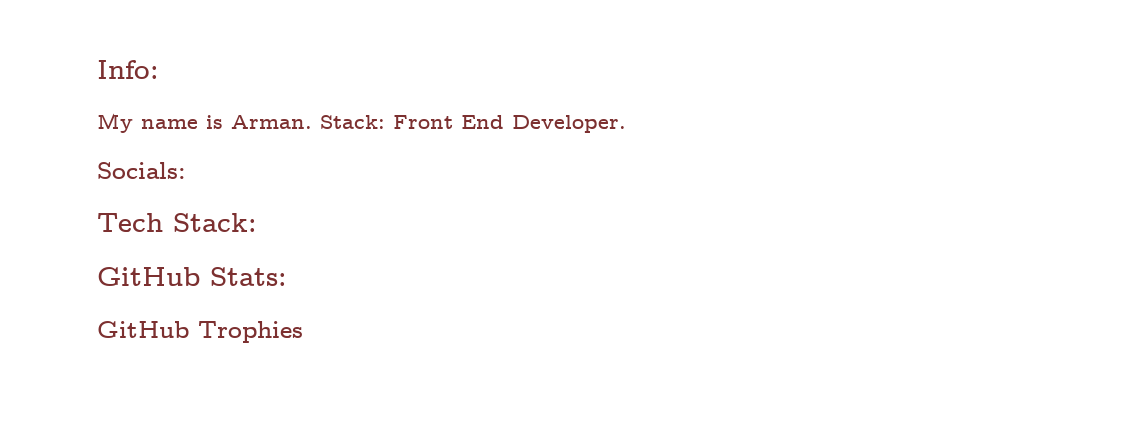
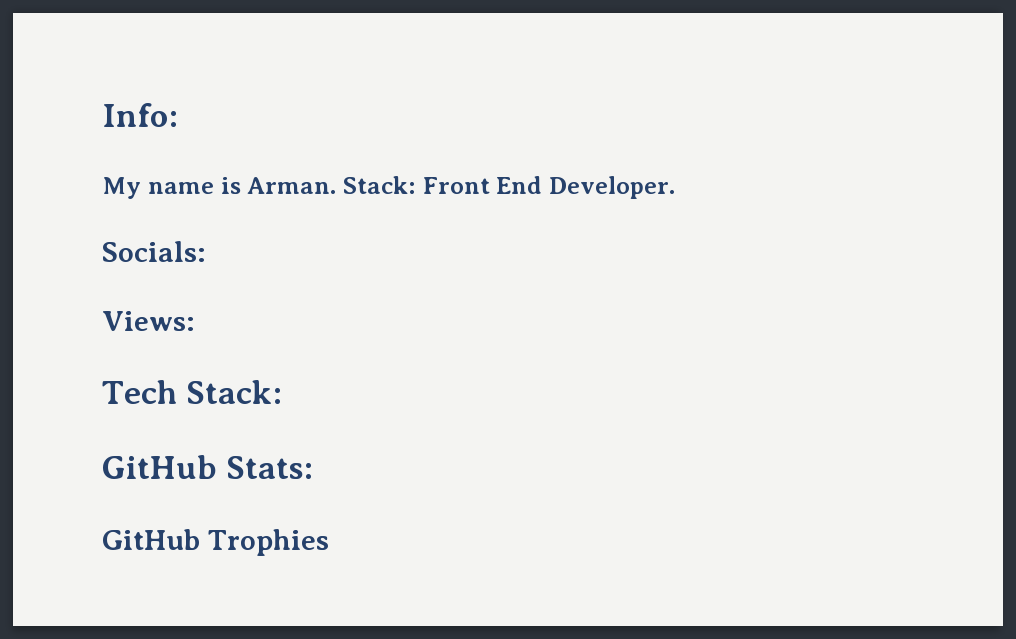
(186, 170) none -> [102,311,195,331] // Views:

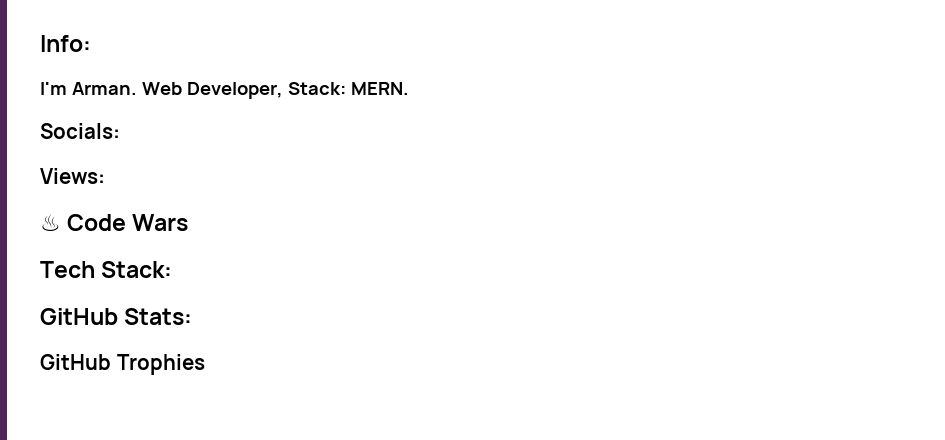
[102,176,676,199] My name is Arman. Stack: Front End Developer. -> [40,82,409,99] I'm Arman. Web Developer, Stack: MERN.
(195, 321) none -> [40,214,189,232] // ♨ Code Wars

